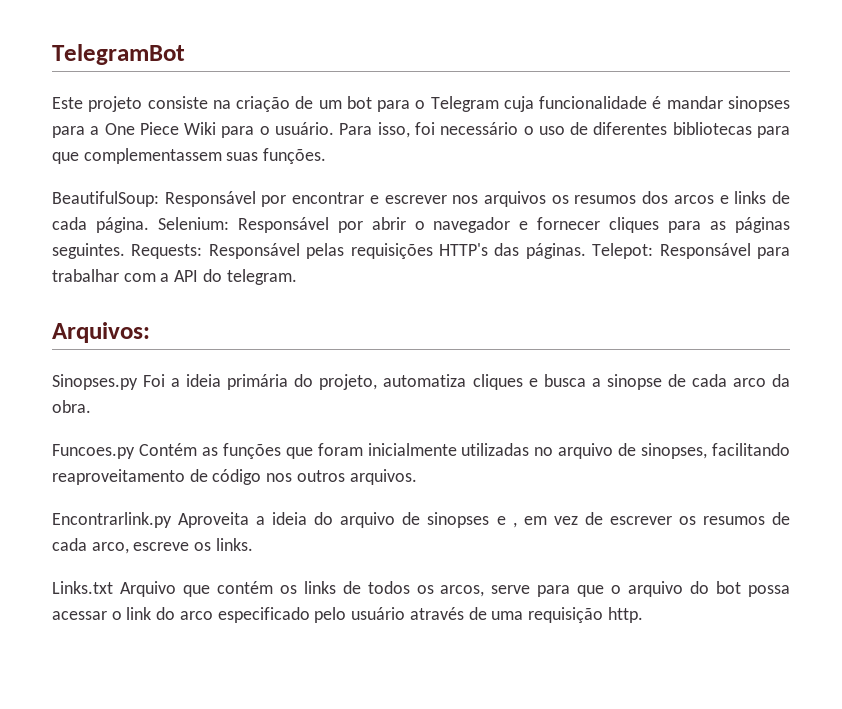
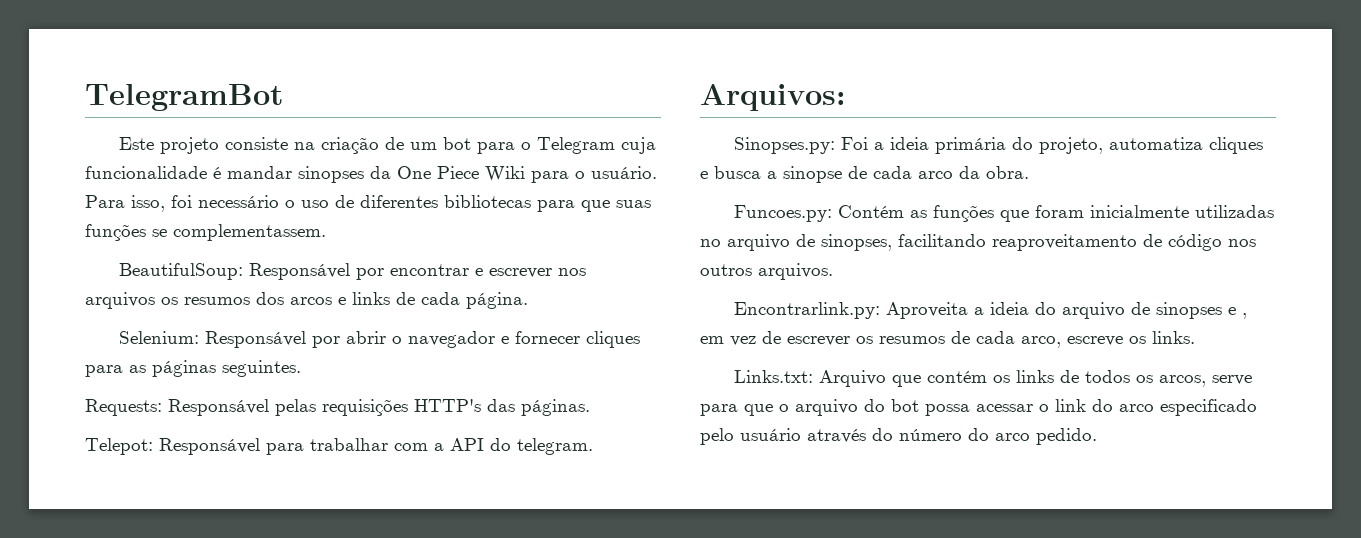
[52,126,100,138] para a -> [370,166,391,179] da
[83,148,327,164] complementassem suas funções. -> [616,200,651,208] [85,224,326,241] suas funções se complementassem.
(149, 225) none -> (528, 300) //
(125, 251) none -> (301, 368) //
(586, 251) none -> (590, 407) //
[52,374,138,390] Sinopses.py -> [733,137,835,154] Sinopses.py:
[52,444,135,459] Funcoes.py -> [733,205,832,222] Funcoes.py:
[52,512,172,528] Encontrarlink.py -> [733,302,880,319] Encontrarlink.py:
[52,581,113,594] Links.txt -> [733,370,813,383] Links.txt:
[468,607,643,623] de uma requisição http. -> [872,428,1097,445] do número do arco pedido.

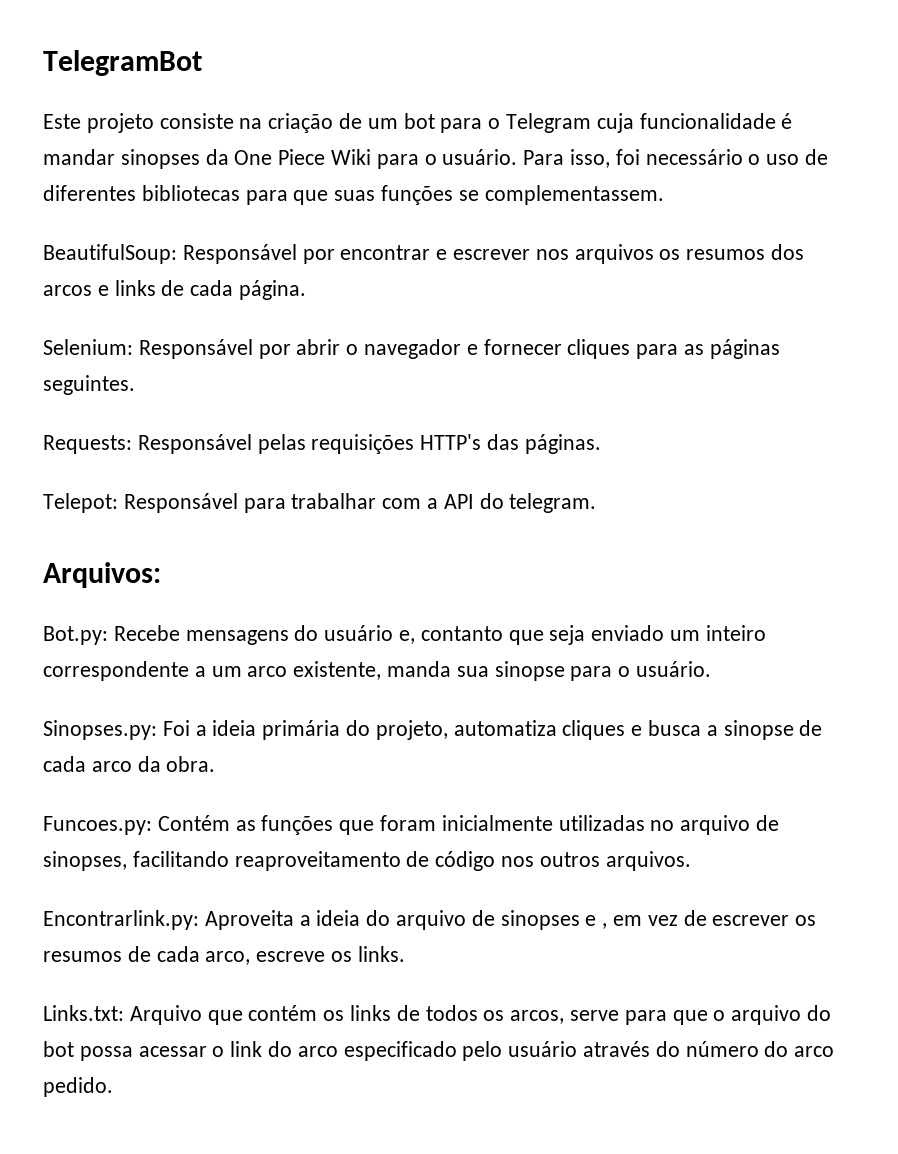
(846, 97) none -> [43,625,766,645] [43,661,712,681] // Bot.py: Recebe mensagens do usuário e, contanto que seja enviado um inteiro correspondente a um arco existente, manda sua sinopse para o usuário.

